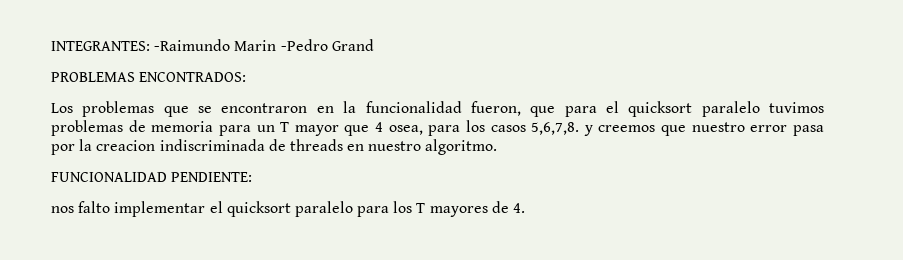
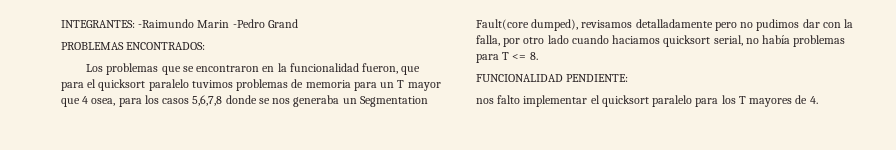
[531,122,825,136] [51,139,498,155] 5,6,7,8. y creemos que nuestro error pasa por la creacion indiscriminada de threads en nuestro algoritmo. -> [192,95,428,107] [476,19,854,31] [476,35,846,47] [476,52,538,63] 5,6,7,8 donde se nos generaba un Segmentation Fault(core dumped), revisamos detalladamente pero no pudimos dar con la falla, por otro lado cuando haciamos quicksort serial, no había problemas para T <= 8.

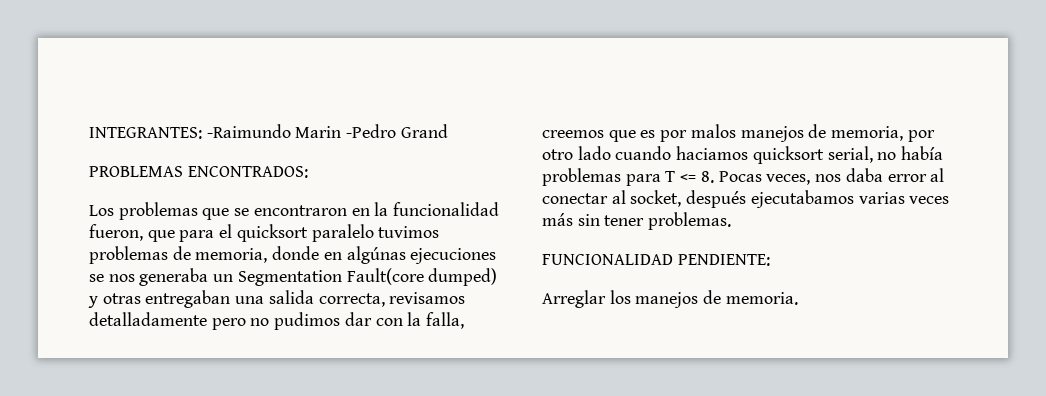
[305,80,441,91] [61,95,257,107] memoria para un T mayor que 4 osea, para los casos 5,6,7,8 donde -> [195,246,497,264] memoria, donde en algúnas ejecuciones
[531,19,579,31] dumped), -> [428,268,498,286] [88,290,385,308] dumped) y otras entregaban una salida correcta,
(500, 40) none -> [542,124,904,142] creemos que es por malos manejos de memoria,
[476,74,629,82] [476,95,818,107] // FUNCIONALIDAD PENDIENTE: // nos falto implementar el quicksort paralelo para los T mayores de 4. -> [718,168,945,185] [542,190,950,208] [542,212,732,230] [542,254,770,266] [542,290,798,308] Pocas veces, nos daba error al conectar al socket, después ejecutabamos varias veces más sin tener problemas. // FUNCIONALIDAD PENDIENTE: // Arreglar los manejos de memoria.

